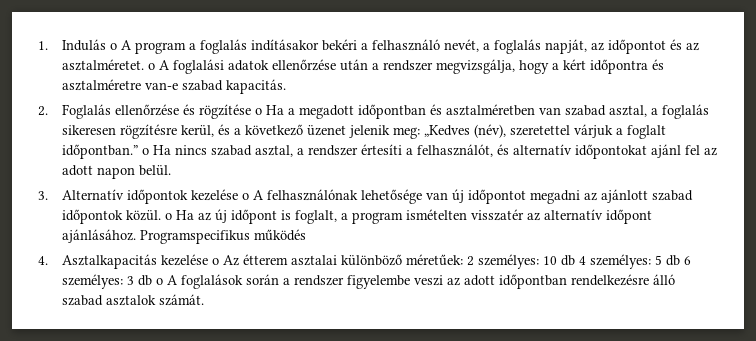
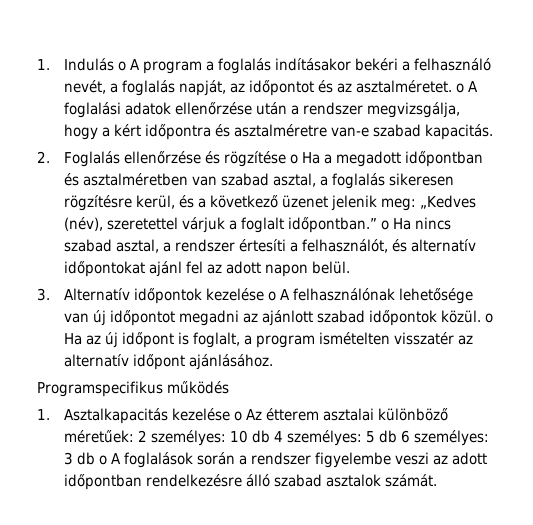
(137, 236) none -> (273, 362) //
[38,256,48,265] 4. -> [37,409,50,420] 1.

